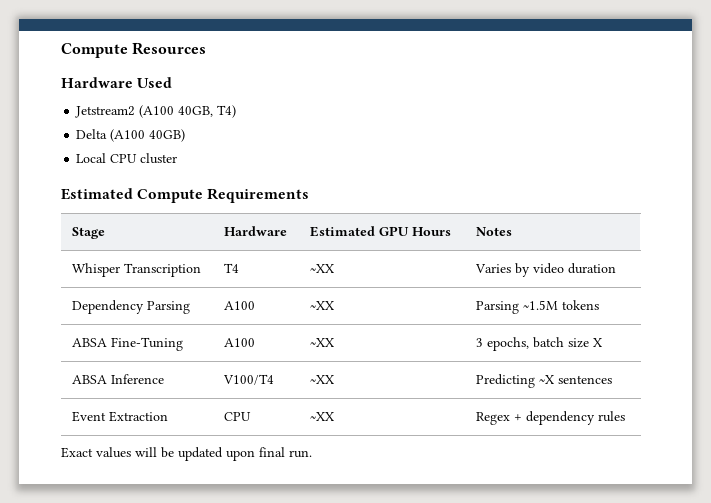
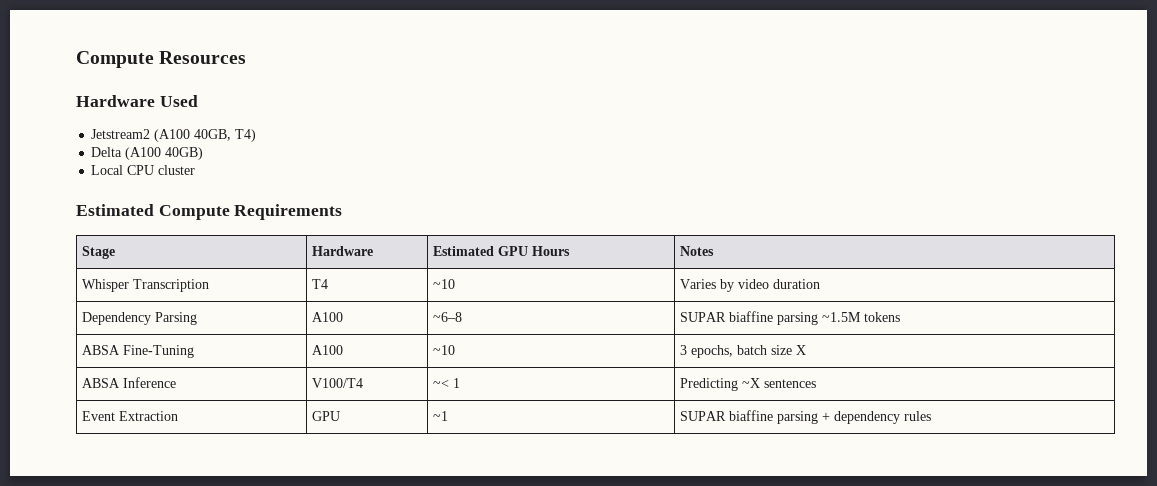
[309,264,335,273] ~XX -> [432,279,455,289] ~10
[309,301,335,310] [475,301,519,314] ~XX | Parsing -> [432,312,462,322] [679,311,818,325] ~6–8 | SUPAR biaffine parsing
[309,338,335,347] ~XX -> [432,345,455,355] ~10
[309,375,335,384] ~XX -> [432,378,460,388] ~< 1
[223,412,251,421] [309,412,335,421] [475,411,625,425] [61,447,312,461] CPU | ~XX | Regex + dependency rules // Exact values will be updated upon final run. -> [311,411,340,421] [432,411,448,421] [679,410,931,424] GPU | ~1 | SUPAR biaffine parsing + dependency rules

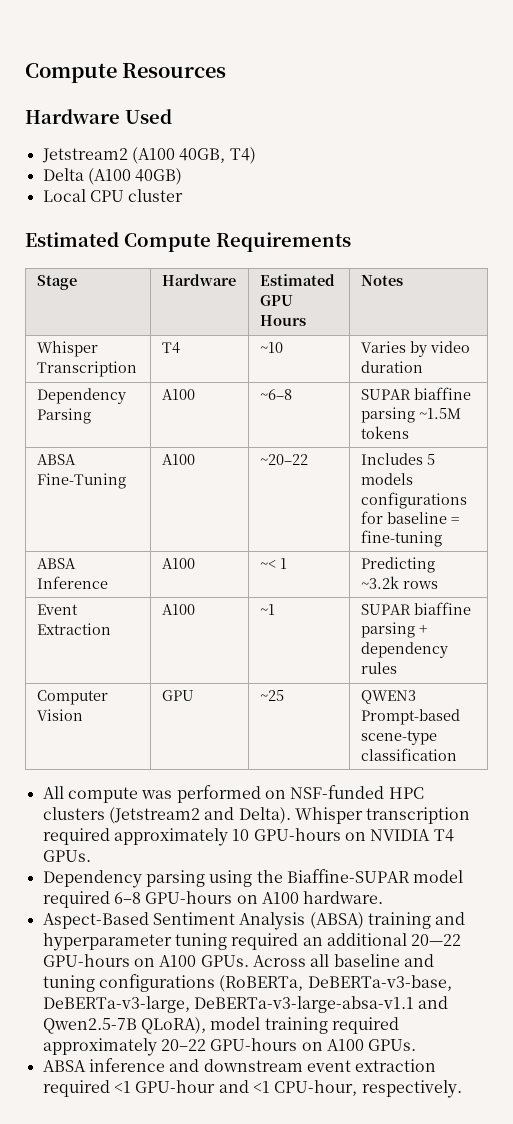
[432,345,455,355] [679,345,806,358] ~10 | 3 epochs, batch size X -> [259,454,308,465] [360,453,435,465] [360,473,413,485] [360,492,467,509] [360,511,459,524] [360,530,442,547] ~20–22 | Includes 5 models configurations for baseline = fine-tuning
[311,378,363,388] V100/T4 -> [161,558,195,569] A100
[741,378,816,388] ~X sentences -> [360,576,438,589] ~3.2k rows
[311,411,340,421] GPU -> [161,604,195,615] A100
(931, 416) none -> [36,690,108,705] [36,709,83,721] [161,690,194,701] [259,690,284,701] [360,690,416,704] [360,709,460,725] [360,730,437,745] [360,748,457,761] [42,785,424,803] [42,807,471,824] [42,828,454,846] [42,850,91,862] [42,869,464,888] [42,891,384,908] [42,912,466,930] [42,933,462,951] [42,954,434,967] [42,974,452,992] [42,996,449,1013] [42,1017,399,1034] [42,1038,417,1056] [42,1058,437,1072] [42,1080,462,1098] // Computer Vision | GPU | ~25 | QWEN3 Prompt-based scene-type classification // All compute was performed on NSF-funded HPC clusters (Jetstream2 and Delta). Whisper transcription required approximately 10 GPU-hours on NVIDIA T4 GPUs. // Dependency parsing using the Biaffine-SUPAR model required 6–8 GPU-hours on A100 hardware. // Aspect-Based Sentiment Analysis (ABSA) training and hyperparameter tuning required an additional 20—22 GPU-hours on A100 GPUs. Across all baseline and tuning configurations (RoBERTa, DeBERTa-v3-base, DeBERTa-v3-large, DeBERTa-v3-large-absa-v1.1 and Qwen2.5-7B QLoRA), model training required approximately 20–22 GPU-hours on A100 GPUs. // ABSA inference and downstream event extraction required <1 GPU-hour and <1 CPU-hour, respectively.

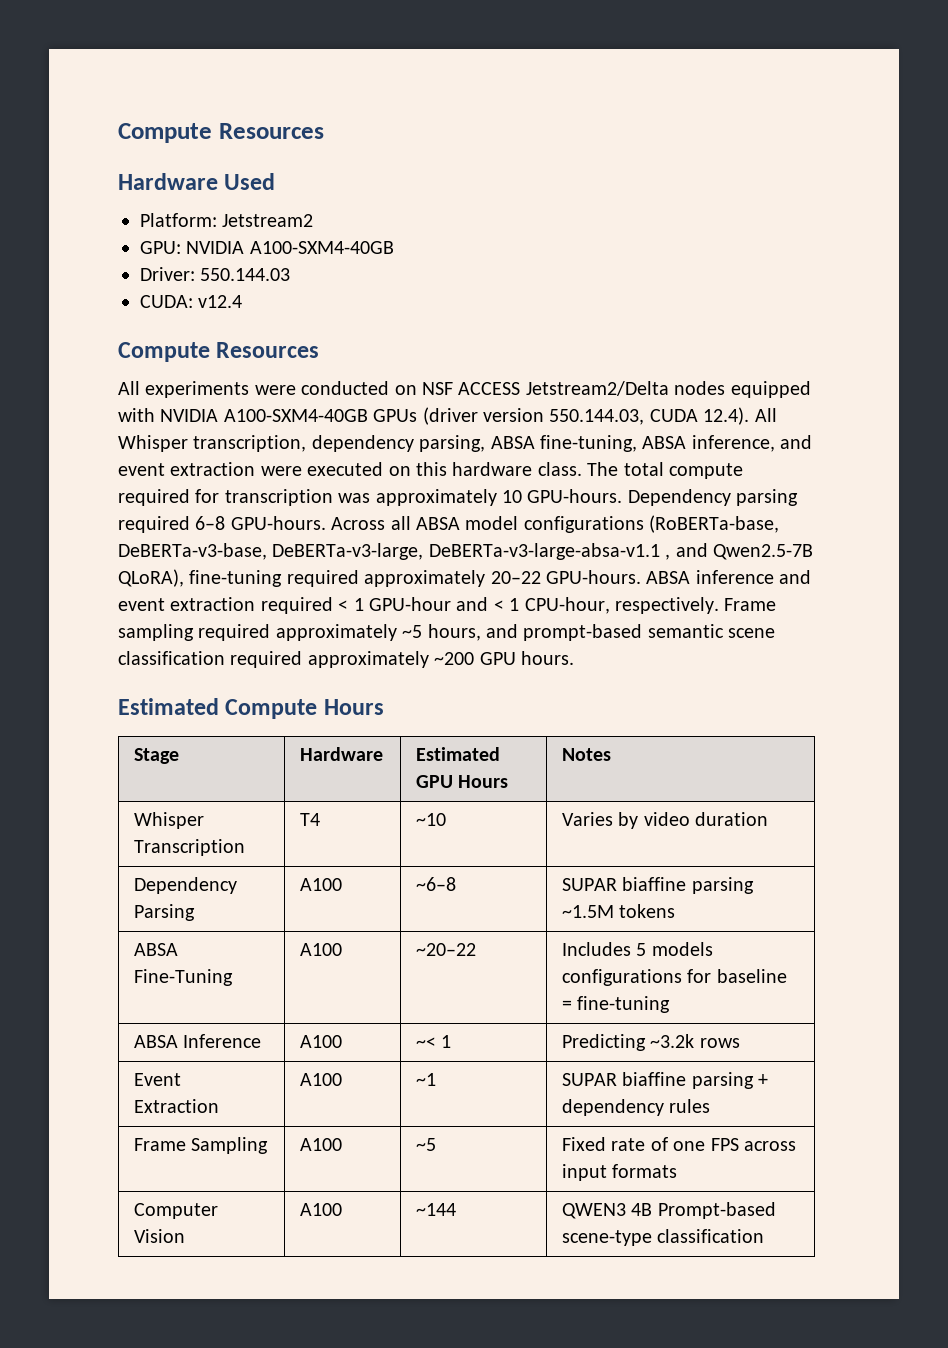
(172, 116) none -> [140,213,217,227] Platform:
[131,147,256,164] [42,168,183,185] [42,189,184,202] (A100 40GB, T4) // Delta (A100 40GB) // Local CPU cluster -> [140,241,394,254] [140,267,291,281] [140,295,243,308] [118,342,320,362] [118,381,811,398] [118,407,777,425] [118,435,813,452] [118,462,743,479] [118,489,799,506] [118,515,780,533] [118,543,813,560] [118,569,812,587] [118,597,777,614] [118,624,776,641] [118,651,574,668] // GPU: NVIDIA A100-SXM4-40GB // Driver: 550.144.03 // CUDA: v12.4 // Compute Resources // All experiments were conducted on NSF ACCESS Jetstream2/Delta nodes equipped with NVIDIA A100-SXM4-40GB GPUs (driver version 550.144.03, CUDA 12.4). All Whisper transcription, dependency parsing, ABSA fine-tuning, ABSA inference, and event extraction were executed on this hardware class. The total compute required for transcription was approximately 10 GPU-hours. Dependency parsing required 6–8 GPU-hours. Across all ABSA model configurations (RoBERTa-base, DeBERTa-v3-base, DeBERTa-v3-large, DeBERTa-v3-large-absa-v1.1 , and Qwen2.5-7B QLoRA), fine-tuning required approximately 20–22 GPU-hours. ABSA inference and event extraction required < 1 GPU-hour and < 1 CPU-hour, respectively. Frame sampling required approximately ~5 hours, and prompt-based semantic scene classification required approximately ~200 GPU hours.
[216,232,351,252] Requirements -> [323,699,384,715] Hours
(397, 668) none -> [133,1137,269,1154] [299,1138,342,1151] [415,1138,436,1151] [561,1137,796,1151] [561,1164,678,1181] // Frame Sampling | A100 | ~5 | Fixed rate of one FPS across input formats
[161,690,194,701] [259,690,284,701] GPU | ~25 -> [299,1203,342,1216] [415,1203,456,1216] A100 | ~144
(416, 697) none -> [631,1203,653,1216] 4B
[42,785,424,803] [42,807,471,824] [42,828,454,846] [42,850,91,862] [42,869,464,888] [42,891,384,908] [42,912,466,930] [42,933,462,951] [42,954,434,967] [42,974,452,992] [42,996,449,1013] [42,1017,399,1034] [42,1038,417,1056] [42,1058,437,1072] [42,1080,462,1098] // All compute was performed on NSF-funded HPC clusters (Jetstream2 and Delta). Whisper transcription required approximately 10 GPU-hours on NVIDIA T4 GPUs. // Dependency parsing using the Biaffine-SUPAR model required 6–8 GPU-hours on A100 hardware. // Aspect-Based Sentiment Analysis (ABSA) training and hyperparameter tuning required an additional 20—22 GPU-hours on A100 GPUs. Across all baseline and tuning configurations (RoBERTa, DeBERTa-v3-base, DeBERTa-v3-large, DeBERTa-v3-large-absa-v1.1 and Qwen2.5-7B QLoRA), model training required approximately 20–22 GPU-hours on A100 GPUs. // ABSA inference and downstream event extraction required <1 GPU-hour and <1 CPU-hour, respectively. -> (765, 1236) none

